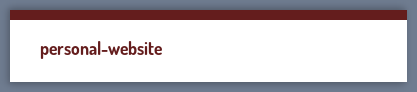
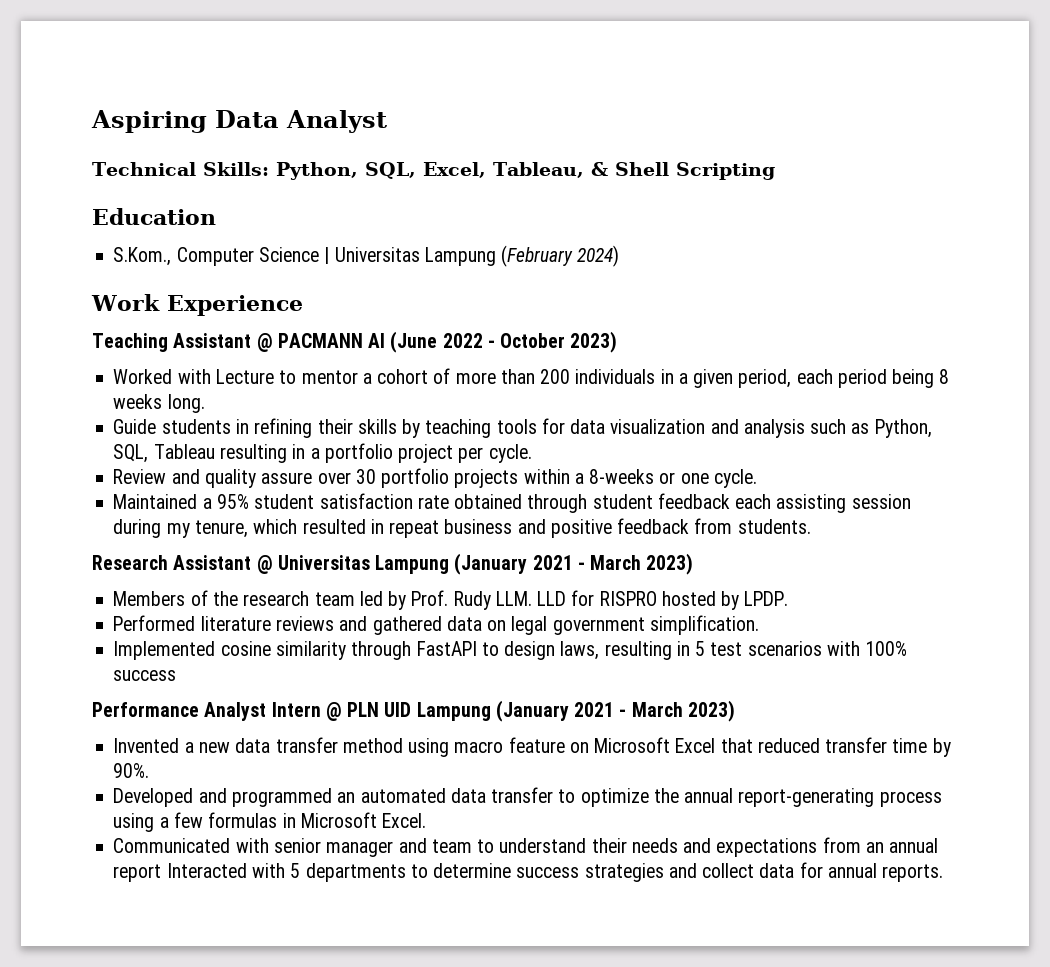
[40,41,162,59] personal-website -> [91,110,387,133] [92,162,775,180] [92,208,216,225] [113,245,620,267] [91,294,303,316] [92,331,618,353] [113,368,950,388] [113,394,205,413] [113,418,932,438] [113,443,532,463] [113,468,757,488] [113,493,911,513] [113,518,811,538] [92,553,694,575] [113,590,789,610] [113,615,759,635] [113,641,908,660] [113,670,177,681] [92,700,735,722] [113,737,951,757] [113,763,150,778] [113,787,942,807] [113,812,427,832] [113,837,939,857] [113,862,944,882] Aspiring Data Analyst // Technical Skills: Python, SQL, Excel, Tableau, & Shell Scripting // Education // S.Kom., Computer Science | Universitas Lampung (February 2024) // Work Experience // Teaching Assistant @ PACMANN AI (June 2022 - October 2023) // Worked with Lecture to mentor a cohort of more than 200 individuals in a given period, each period being 8 weeks long. // Guide students in refining their skills by teaching tools for data visualization and analysis such as Python, SQL, Tableau resulting in a portfolio project per cycle. // Review and quality assure over 30 portfolio projects within a 8-weeks or one cycle. // Maintained a 95% student satisfaction rate obtained through student feedback each assisting session during my tenure, which resulted in repeat business and positive feedback from students. // Research Assistant @ Universitas Lampung (January 2021 - March 2023) // Members of the research team led by Prof. Rudy LLM. LLD for RISPRO hosted by LPDP. // Performed literature reviews and gathered data on legal government simplification. // Implemented cosine similarity through FastAPI to design laws, resulting in 5 test scenarios with 100% success // Performance Analyst Intern @ PLN UID Lampung (January 2021 - March 2023) // Invented a new data transfer method using macro feature on Microsoft Excel that reduced transfer time by 90%. // Developed and programmed an automated data transfer to optimize the annual report-generating process using a few formulas in Microsoft Excel. // Communicated with senior manager and team to understand their needs and expectations from an annual report Interacted with 5 departments to determine success strategies and collect data for annual reports.

